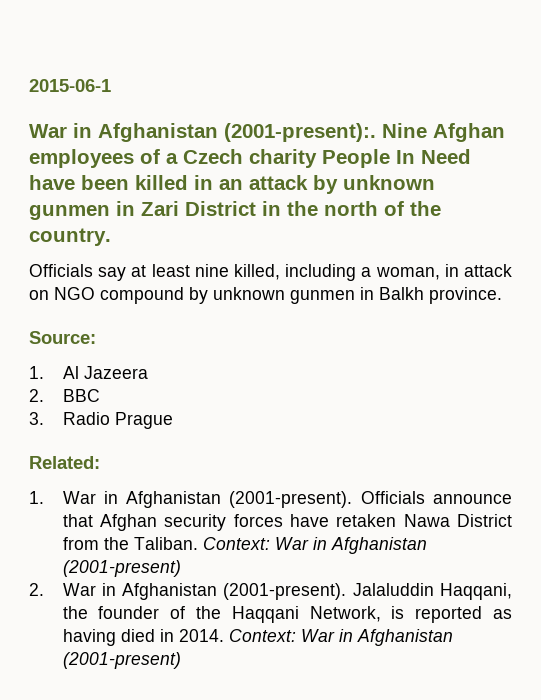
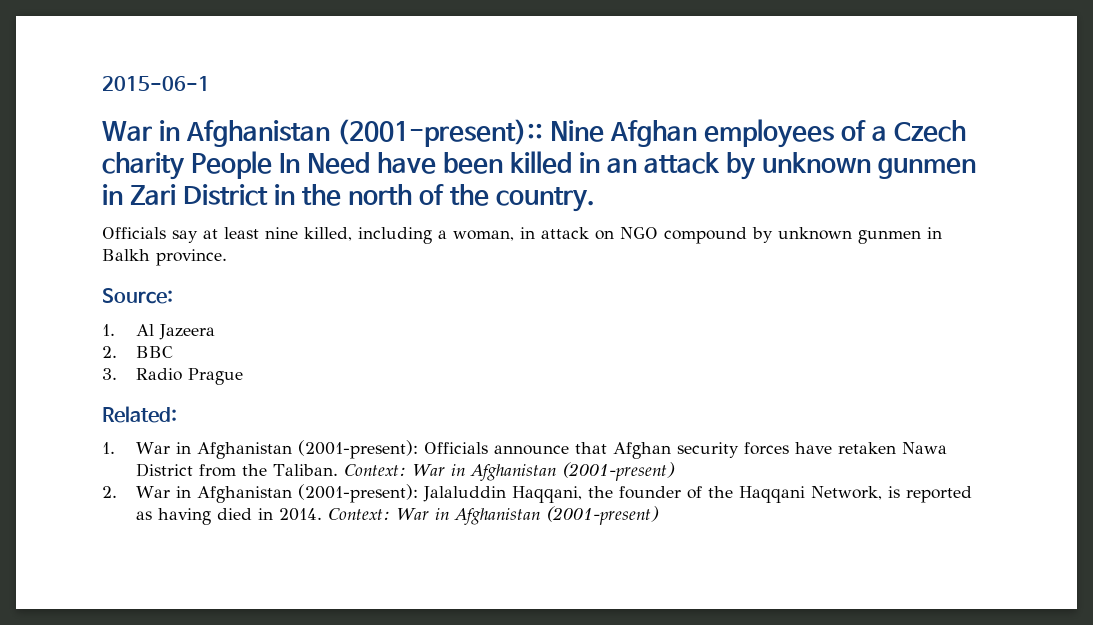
[224,123,376,142] (2001-present):. -> [337,119,544,147] (2001-present)::
[229,491,353,508] (2001-present). -> [298,440,419,459] (2001-present):
[223,583,347,600] (2001-present). -> [298,484,419,503] (2001-present):

